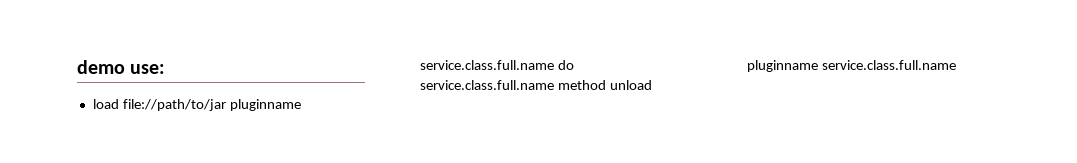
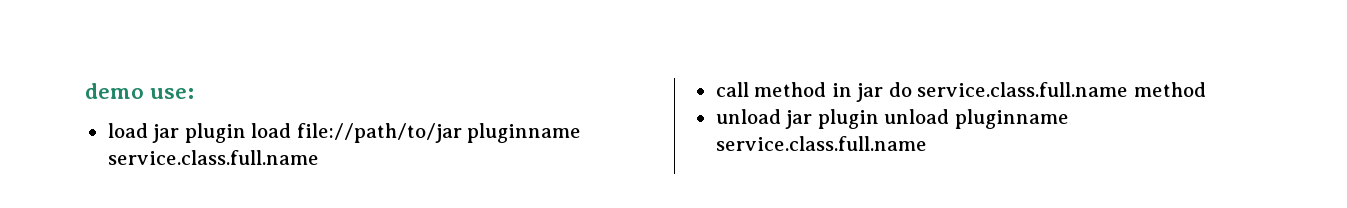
(119, 104) none -> [152,123,292,143] jar plugin load
(554, 65) none -> [715,82,884,102] // call method in jar
(606, 85) none -> [715,109,879,129] // unload jar plugin

